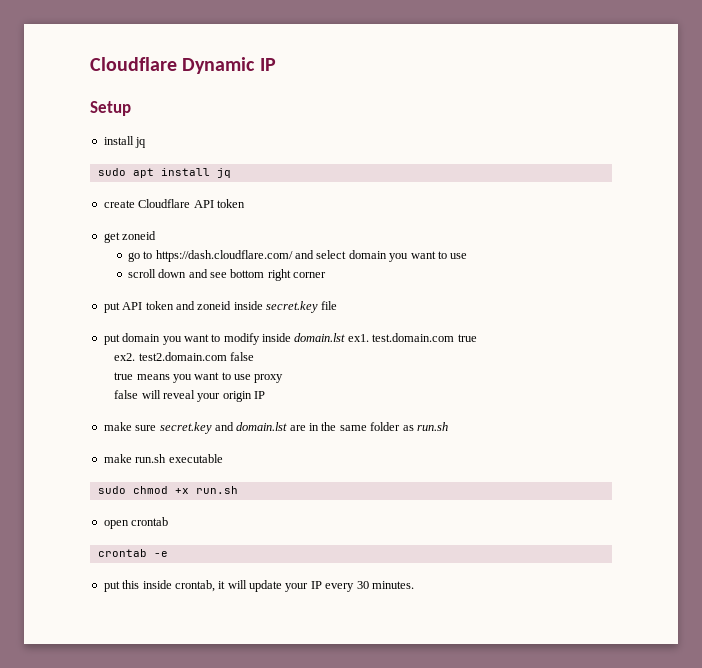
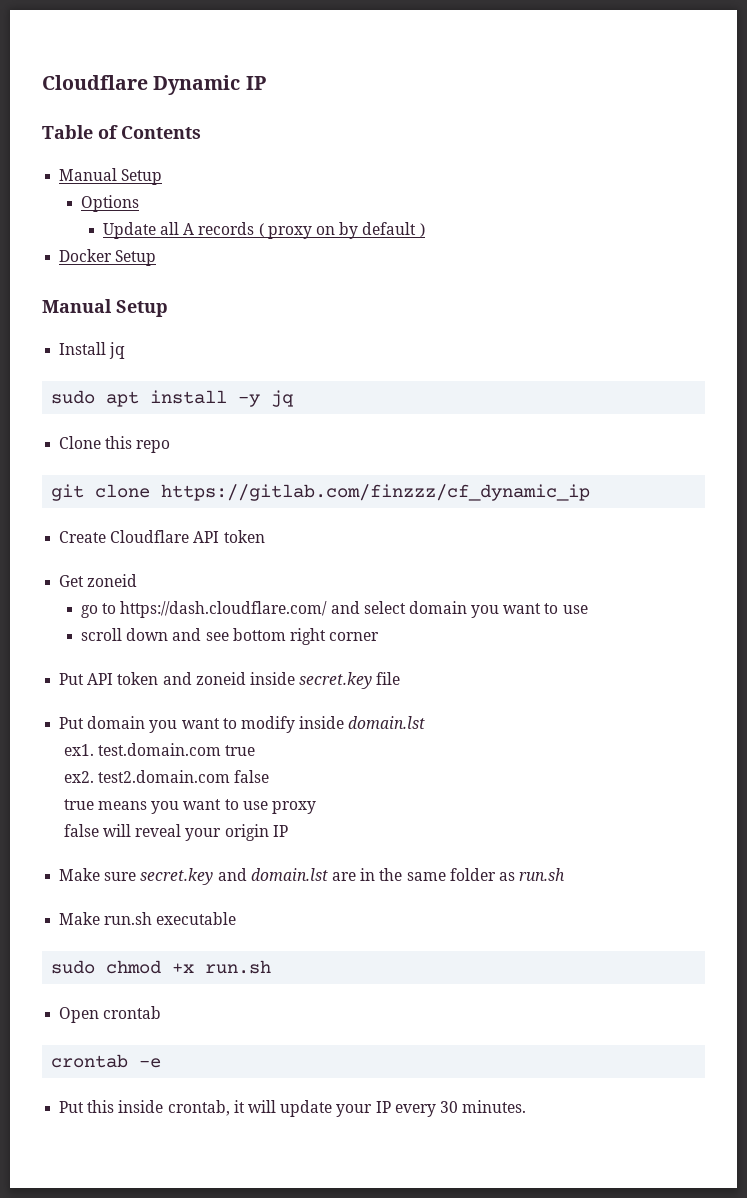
[90,101,131,116] [103,136,134,145] Setup // install -> [42,125,201,139] [59,168,163,185] [80,195,139,212] [102,222,425,239] [59,249,157,266] [42,299,168,317] [59,342,107,355] Table of Contents // Manual Setup // Options // Update all A records ( proxy on by default ) // Docker Setup // Manual Setup // Install
[216,168,231,178] [103,200,135,208] jq // create -> [238,390,295,407] [59,436,171,453] [51,484,591,501] [59,531,107,543] -y jq // Clone this repo // git clone https://gitlab.com/finzzz/cf_dynamic_ip // Create
[103,232,120,243] get -> [59,575,85,587] Get
[103,302,120,313] put -> [59,673,85,685] Put
[103,334,120,345] put -> [59,717,85,729] Put
(346, 337) none -> (426, 722) //
[103,422,132,431] make -> [59,868,101,881] Make
[103,454,132,463] make -> [59,912,101,925] Make
[103,520,129,529] open -> [59,1007,100,1023] Open
[103,581,120,592] put -> [59,1101,85,1113] Put

